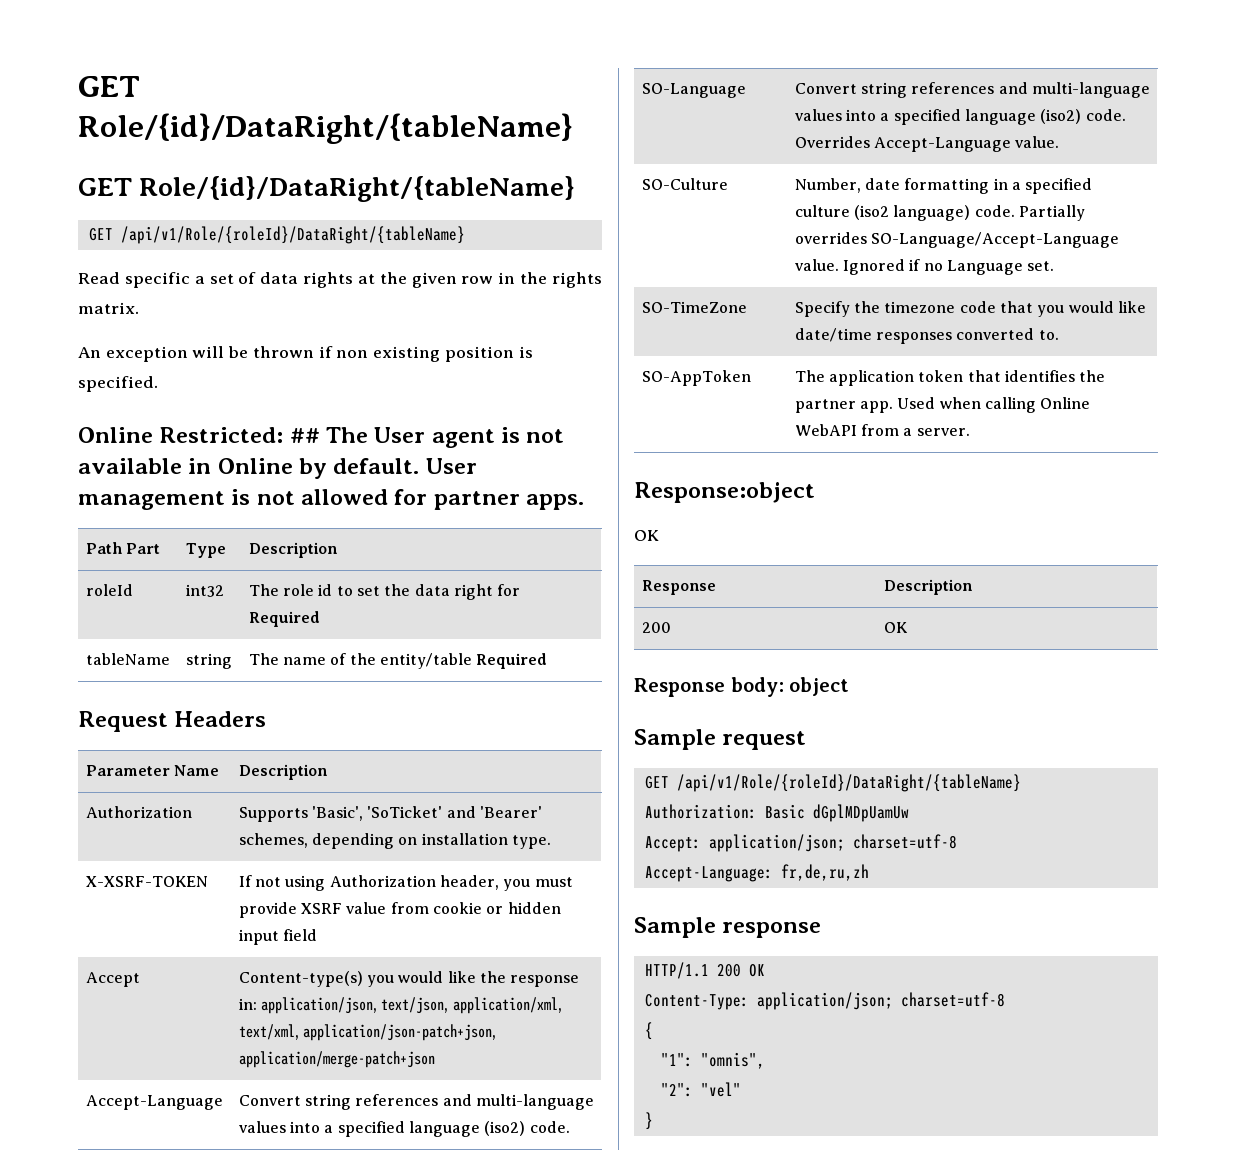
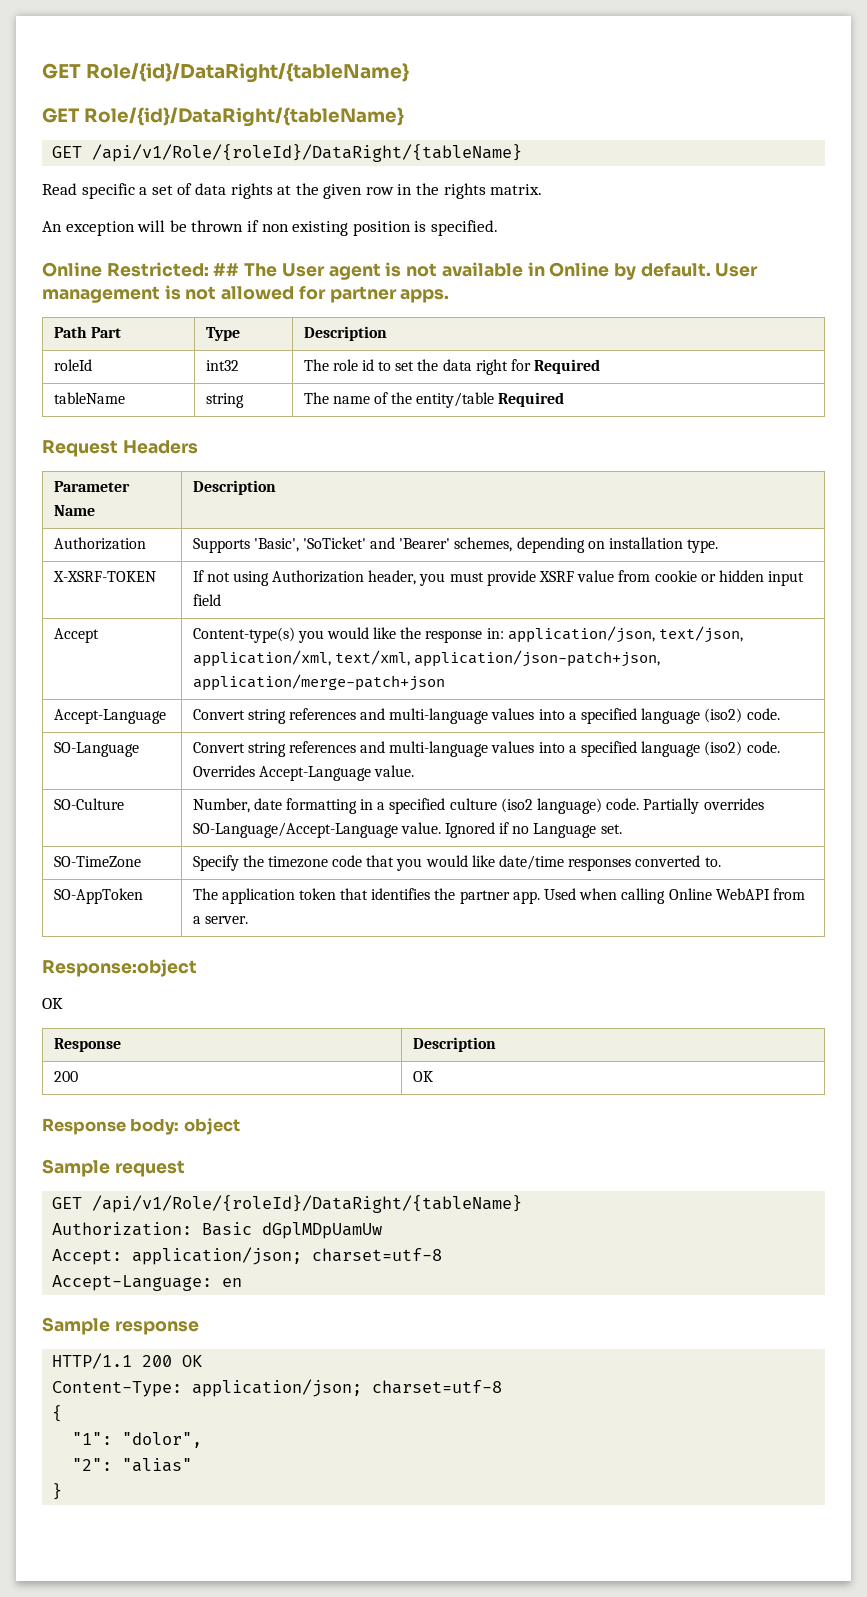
[780,864,869,881] fr,de,ru,zh -> [222,1278,243,1287] en
[700,1052,765,1069] "omnis", -> [122,1432,203,1448] "dolor",
[700,1082,741,1097] "vel" -> [122,1458,193,1472] "alias"

